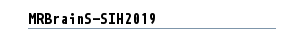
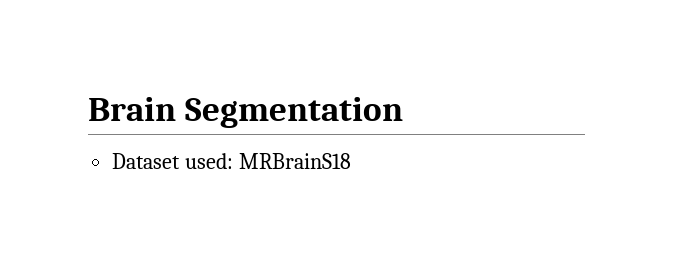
[28,13,156,25] MRBrainS-SIH2019 -> [88,97,404,128] [112,153,352,169] Brain Segmentation // Dataset used: MRBrainS18

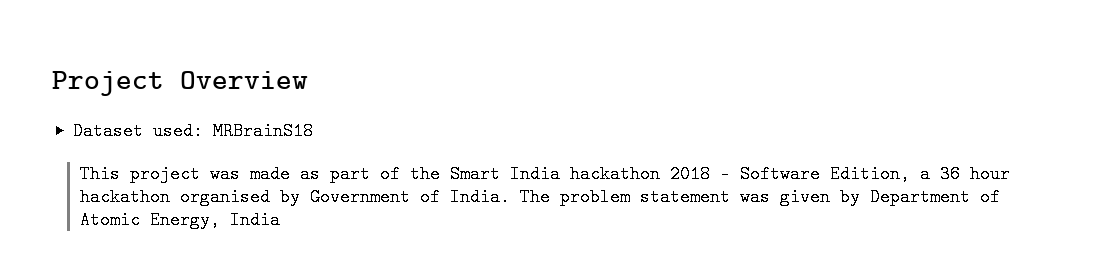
[88,97,404,128] Brain Segmentation -> [52,71,308,96] Project Overview
(352, 161) none -> [80,165,1011,183] [80,188,1001,206] [80,211,281,229] // This project was made as part of the Smart India hackathon 2018 - Software Edition, a 36 hour hackathon organised by Government of India. The problem statement was given by Department of Atomic Energy, India

